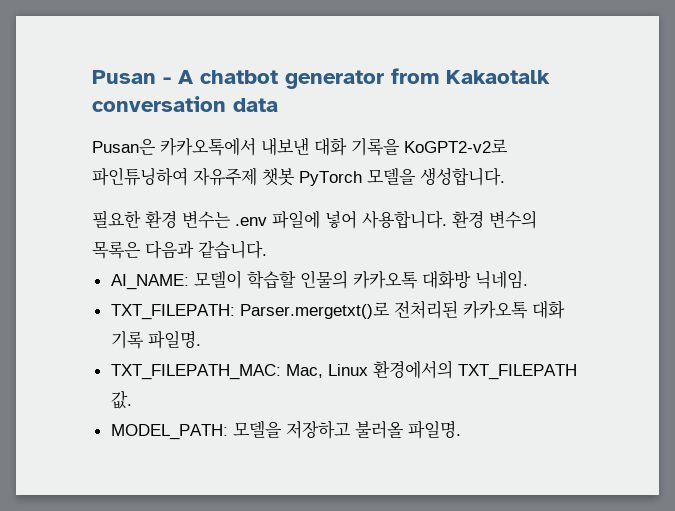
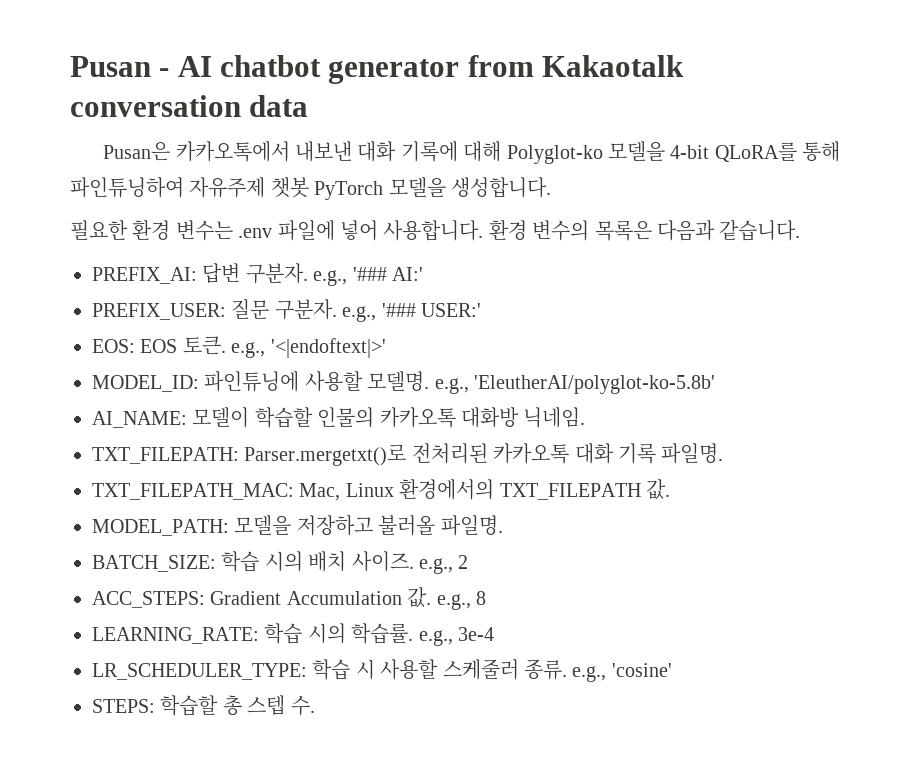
[178,70,194,84] A -> [177,56,212,77] AI
[351,138,508,156] 기록을 KoGPT2-v2로 -> [400,141,841,164] 기록에 대해 Polyglot-ko 모델을 4-bit QLoRA를 통해
(267, 249) none -> [92,263,423,286] [92,299,481,322] [92,336,386,358] [92,371,715,394] // PREFIX_AI: 답변 구분자. e.g., '### AI:' // PREFIX_USER: 질문 구분자. e.g., '### USER:' // EOS: EOS 토큰. e.g., '<|endoftext|>' // MODEL_ID: 파인튜닝에 사용할 모델명. e.g., 'EleutherAI/polyglot-ko-5.8b'
(461, 429) none -> [92,551,469,574] [92,587,486,610] [92,623,494,646] [92,659,672,682] [92,695,315,716] // BATCH_SIZE: 학습 시의 배치 사이즈. e.g., 2 // ACC_STEPS: Gradient Accumulation 값. e.g., 8 // LEARNING_RATE: 학습 시의 학습률. e.g., 3e-4 // LR_SCHEDULER_TYPE: 학습 시 사용할 스케줄러 종류. e.g., 'cosine' // STEPS: 학습할 총 스텝 수.

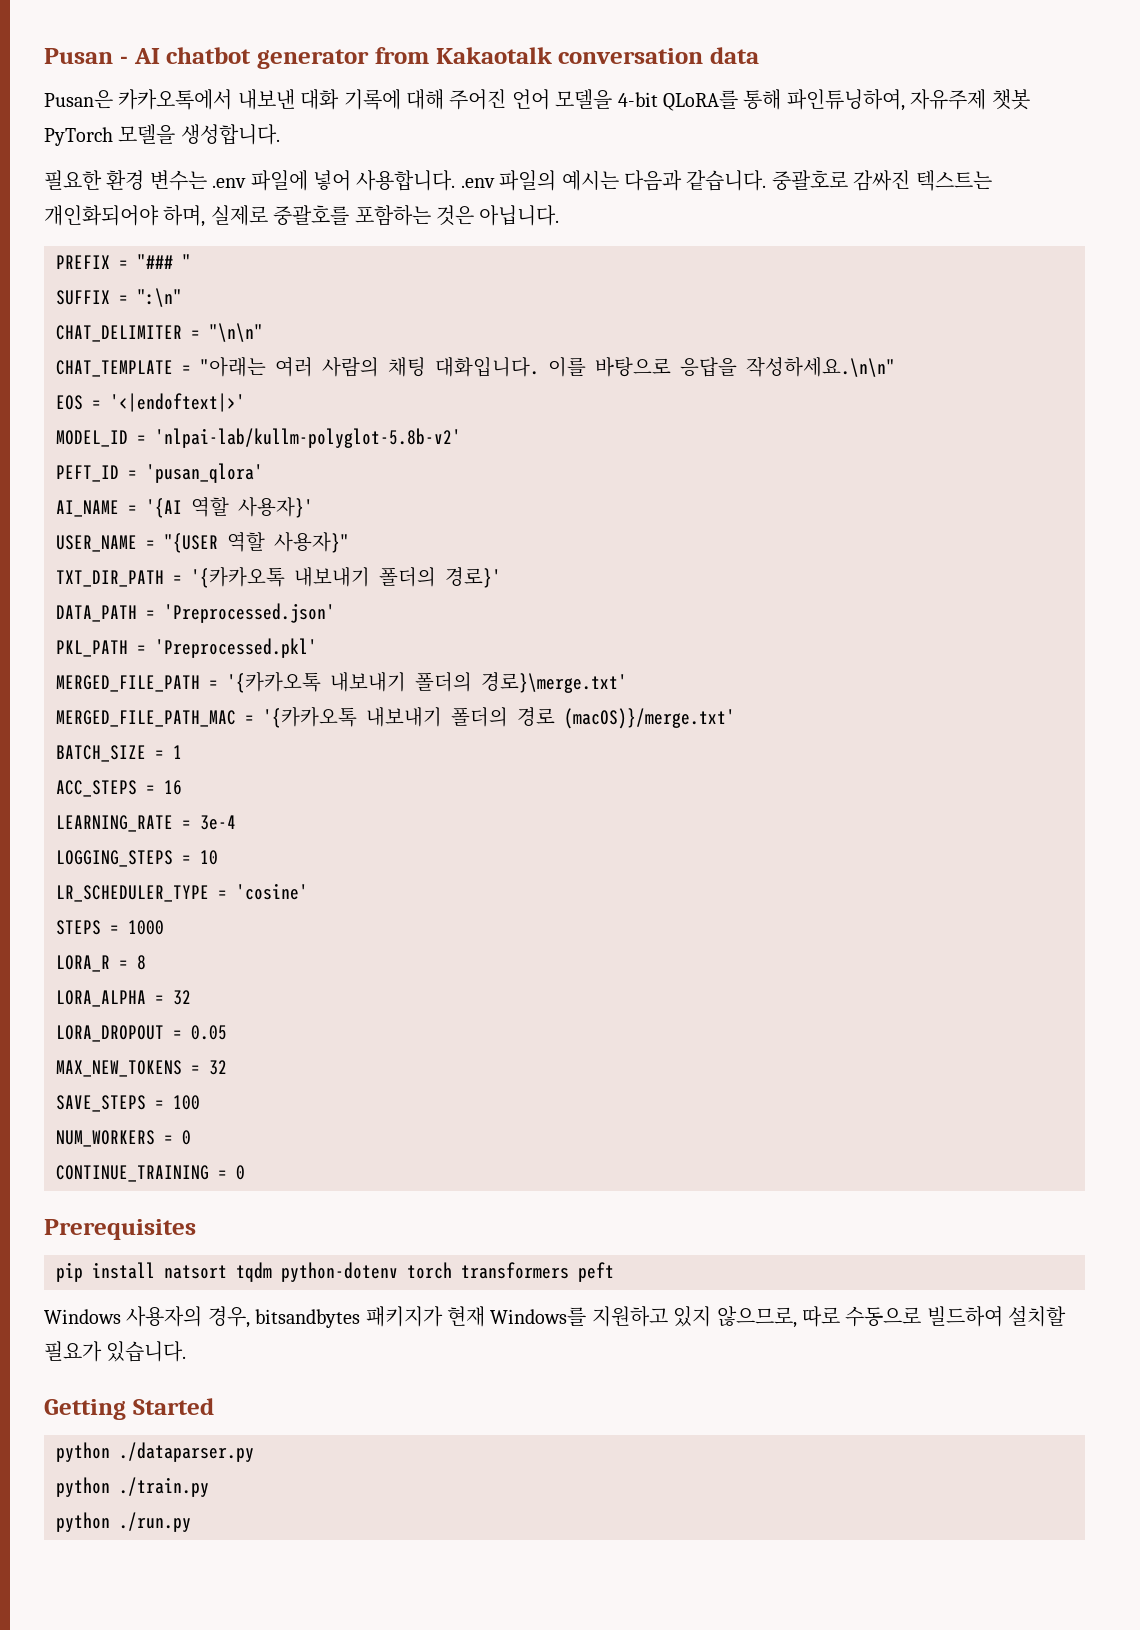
[506,145,603,164] Polyglot-ko -> [449,89,550,110] 주어진 언어
[70,177,184,198] 파인튜닝하여 -> [786,89,905,111] 파인튜닝하여,
[488,220,652,241] 환경 변수의 목록은 -> [460,170,619,191] .env 파일의 예시는
[92,263,423,286] [92,299,481,322] [92,336,386,358] [92,371,715,394] [92,407,586,428] [92,443,724,466] [92,479,670,501] [92,515,503,536] [92,551,469,574] [92,587,486,610] [92,623,494,646] [92,659,672,682] [92,695,315,716] // PREFIX_AI: 답변 구분자. e.g., '### AI:' // PREFIX_USER: 질문 구분자. e.g., '### USER:' // EOS: EOS 토큰. e.g., '<|endoftext|>' // MODEL_ID: 파인튜닝에 사용할 모델명. e.g., 'EleutherAI/polyglot-ko-5.8b' // AI_NAME: 모델이 학습할 인물의 카카오톡 대화방 닉네임. // TXT_FILEPATH: Parser.mergetxt()로 전처리된 카카오톡 대화 기록 파일명. // TXT_FILEPATH_MAC: Mac, Linux 환경에서의 TXT_FILEPATH 값. // MODEL_PATH: 모델을 저장하고 불러올 파일명. // BATCH_SIZE: 학습 시의 배치 사이즈. e.g., 2 // ACC_STEPS: Gradient Accumulation 값. e.g., 8 // LEARNING_RATE: 학습 시의 학습률. e.g., 3e-4 // LR_SCHEDULER_TYPE: 학습 시 사용할 스케줄러 종류. e.g., 'cosine' // STEPS: 학습할 총 스텝 수. -> [771,170,992,191] [44,205,560,227] [56,254,191,269] [56,288,182,307] [56,323,263,342] [56,357,895,377] [56,393,245,412] [56,428,461,448] [56,463,263,483] [56,497,313,518] [56,532,349,553] [56,567,501,588] [56,603,335,623] [56,638,317,658] [56,672,627,693] [56,707,735,729] [56,745,182,762] [56,780,182,797] [56,815,236,832] [56,850,218,867] [56,883,308,902] [56,920,164,935] [56,955,146,972] [56,990,191,1007] [56,1025,227,1042] [56,1060,227,1077] [56,1095,200,1112] [56,1130,191,1147] [56,1165,245,1182] [44,1219,196,1240] [56,1262,614,1282] [44,1306,1067,1328] [44,1341,187,1362] [44,1398,214,1420] [56,1442,254,1462] [56,1477,209,1497] [56,1512,191,1532] 중괄호로 감싸진 텍스트는 개인화되어야 하며, 실제로 중괄호를 포함하는 것은 아닙니다. // PREFIX = "### " // SUFFIX = ":\n" // CHAT_DELIMITER = "\n\n" // CHAT_TEMPLATE = "아래는 여러 사람의 채팅 대화입니다. 이를 바탕으로 응답을 작성하세요.\n\n" // EOS = '<|endoftext|>' // MODEL_ID = 'nlpai-lab/kullm-polyglot-5.8b-v2' // PEFT_ID = 'pusan_qlora' // AI_NAME = '{AI 역할 사용자}' // USER_NAME = "{USER 역할 사용자}" // TXT_DIR_PATH = '{카카오톡 내보내기 폴더의 경로}' // DATA_PATH = 'Preprocessed.json' // PKL_PATH = 'Preprocessed.pkl' // MERGED_FILE_PATH = '{카카오톡 내보내기 폴더의 경로}\merge.txt' // MERGED_FILE_PATH_MAC = '{카카오톡 내보내기 폴더의 경로 (macOS)}/merge.txt' // BATCH_SIZE = 1 // ACC_STEPS = 16 // LEARNING_RATE = 3e-4 // LOGGING_STEPS = 10 // LR_SCHEDULER_TYPE = 'cosine' // STEPS = 1000 // LORA_R = 8 // LORA_ALPHA = 32 // LORA_DROPOUT = 0.05 // MAX_NEW_TOKENS = 32 // SAVE_STEPS = 100 // NUM_WORKERS = 0 // CONTINUE_TRAINING = 0 // Prerequisites // pip install natsort tqdm python-dotenv torch transformers peft // Windows 사용자의 경우, bitsandbytes 패키지가 현재 Windows를 지원하고 있지 않으므로, 따로 수동으로 빌드하여 설치할 필요가 있습니다. // Getting Started // python ./dataparser.py // python ./train.py // python ./run.py

